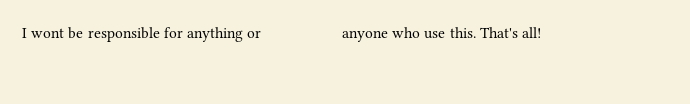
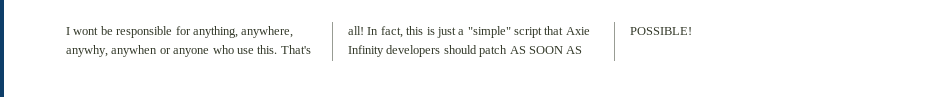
[186,27,243,42] anything -> [192,26,294,38] [66,45,158,57] anything, anywhere, anywhy, anywhen
(541, 32) none -> [367,26,590,38] [348,45,583,57] [630,27,692,35] In fact, this is just a "simple" script that Axie Infinity developers should patch AS SOON AS POSSIBLE!

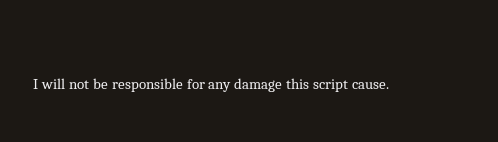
[73,27,99,35] wont -> [40,78,89,89] will not
[192,26,294,38] [66,45,311,57] [348,26,590,38] [348,45,583,57] [630,27,692,35] anything, anywhere, anywhy, anywhen or anyone who use this. That's all! In fact, this is just a "simple" script that Axie Infinity developers should patch AS SOON AS POSSIBLE! -> [208,78,390,92] any damage this script cause.

